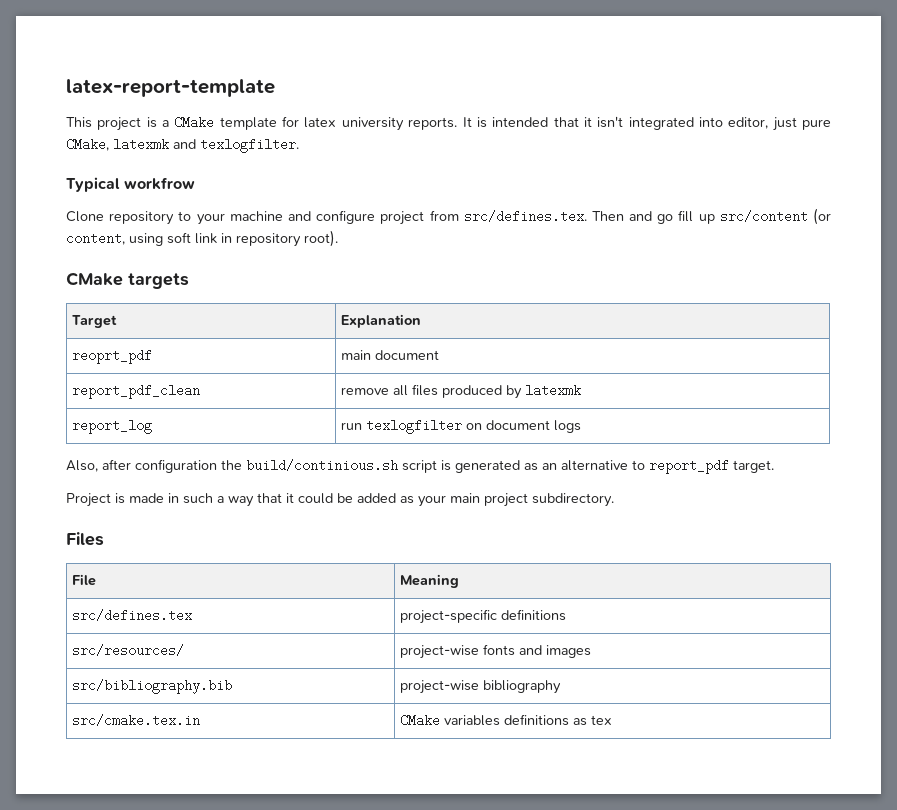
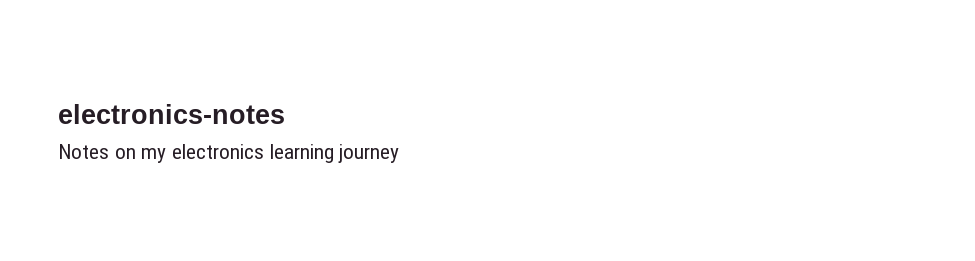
[66,79,275,97] [66,116,832,131] [66,138,299,153] [66,177,196,192] [66,208,831,225] [66,230,338,247] [66,272,189,289] [71,315,117,328] [340,314,421,328] [71,349,152,364] [340,350,439,360] [71,384,200,399] [340,384,581,399] [71,419,152,434] [340,419,581,434] [66,459,774,474] [66,493,614,507] [66,532,104,546] [71,574,96,586] [399,574,459,588] [71,609,192,622] [399,609,566,624] [71,644,184,657] [399,644,591,659] [71,679,232,694] [399,680,561,694] [71,714,200,727] [399,714,612,727] latex-report-template // This project is a CMake template for latex university reports. It is intended that it isn't integrated into editor, just pure CMake, latexmk and texlogfilter. // Typical workfrow // Clone repository to your machine and configure project from src/defines.tex. Then and go fill up src/content (or content, using soft link in repository root). // CMake targets // Target | Explanation // reoprt_pdf | main document // report_pdf_clean | remove all files produced by latexmk // report_log | run texlogfilter on document logs // Also, after configuration the build/continious.sh script is generated as an alternative to report_pdf target. // Project is made in such a way that it could be added as your main project subdirectory. // Files // File | Meaning // src/defines.tex | project-specific definitions // src/resources/ | project-wise fonts and images // src/bibliography.bib | project-wise bibliography // src/cmake.tex.in | CMake variables definitions as tex -> [58,104,285,124] [58,144,400,163] electronics-notes // Notes on my electronics learning journey

